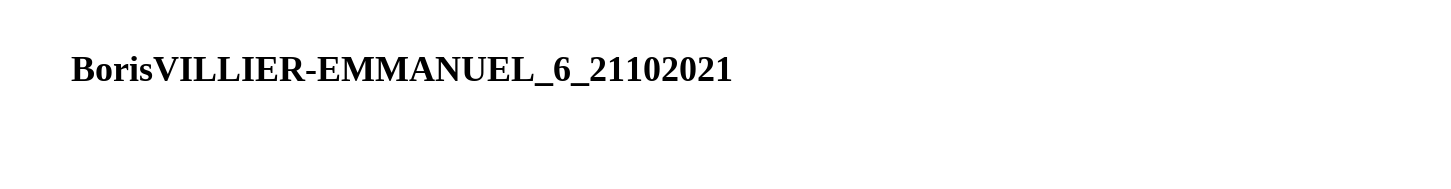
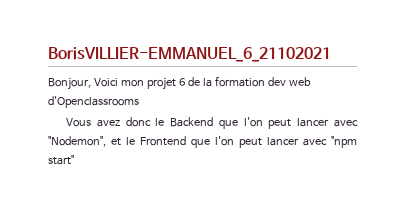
(733, 71) none -> [48,76,311,90] [48,96,139,108] [65,117,358,129] [48,136,357,148] [48,155,74,165] // Bonjour, Voici mon projet 6 de la formation dev web d'Openclassrooms // Vous avez donc le Backend que l'on peut lancer avec "Nodemon", et le Frontend que l'on peut lancer avec "npm start"

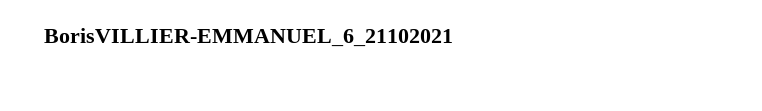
[48,76,311,90] [48,96,139,108] [65,117,358,129] [48,136,357,148] [48,155,74,165] // Bonjour, Voici mon projet 6 de la formation dev web d'Openclassrooms // Vous avez donc le Backend que l'on peut lancer avec "Nodemon", et le Frontend que l'on peut lancer avec "npm start" -> (453, 37) none

